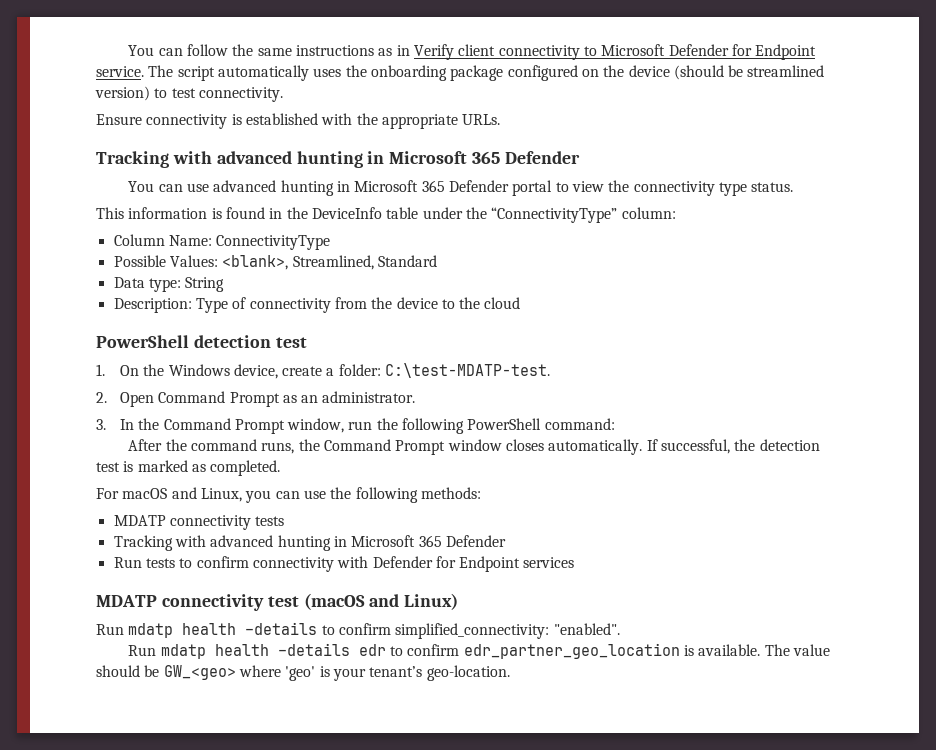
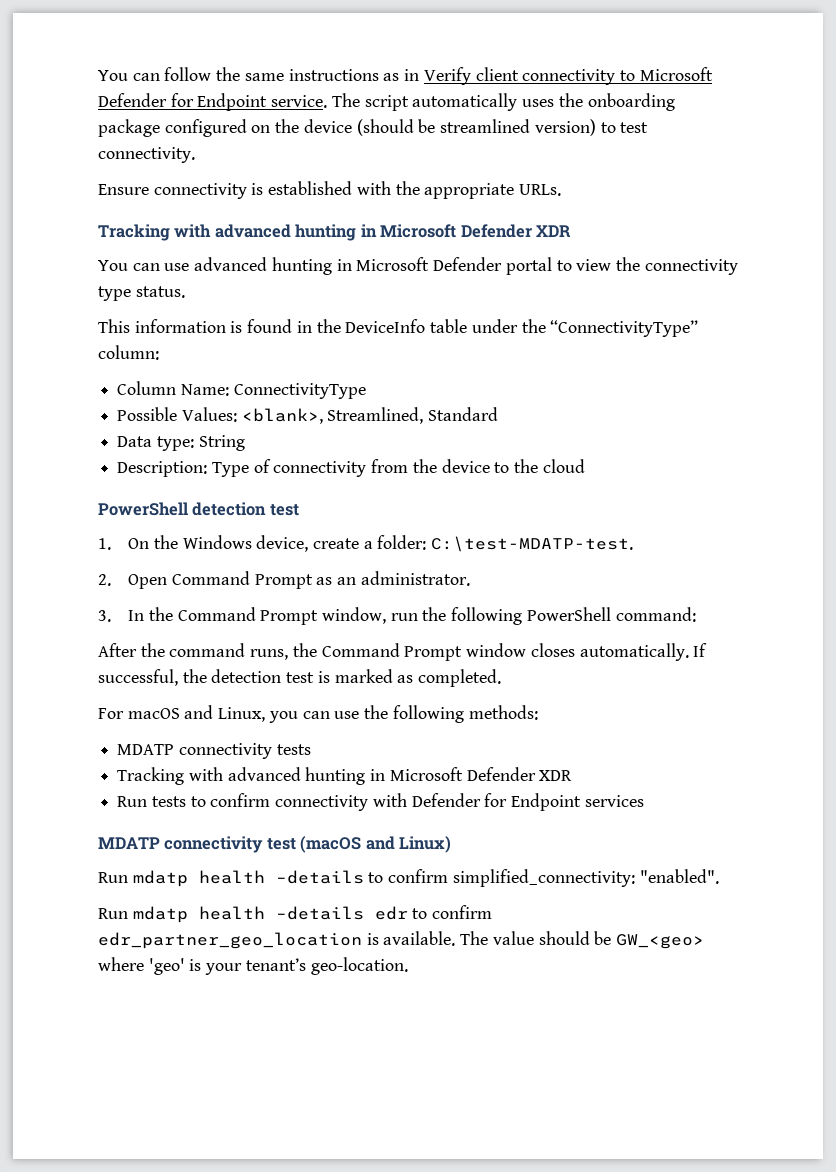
[472,151,581,164] 365 Defender -> [460,224,572,238] Defender XDR
[421,180,445,192] 365 -> (430, 264) none
[418,535,506,547] 365 Defender -> [466,767,573,781] Defender XDR

